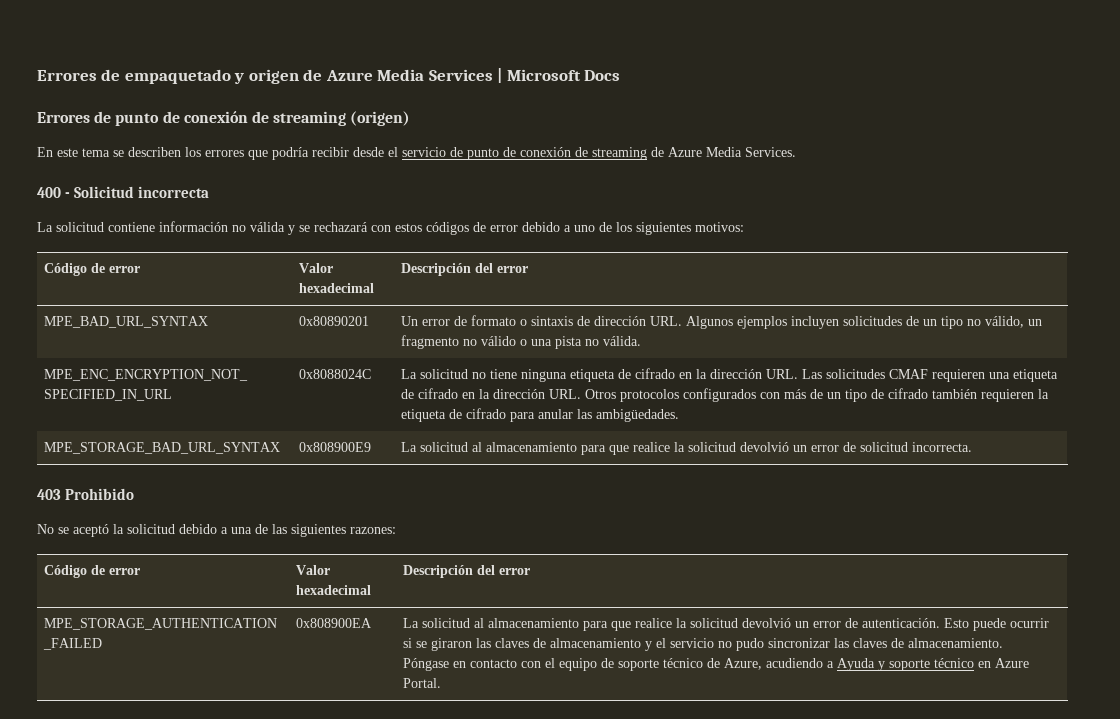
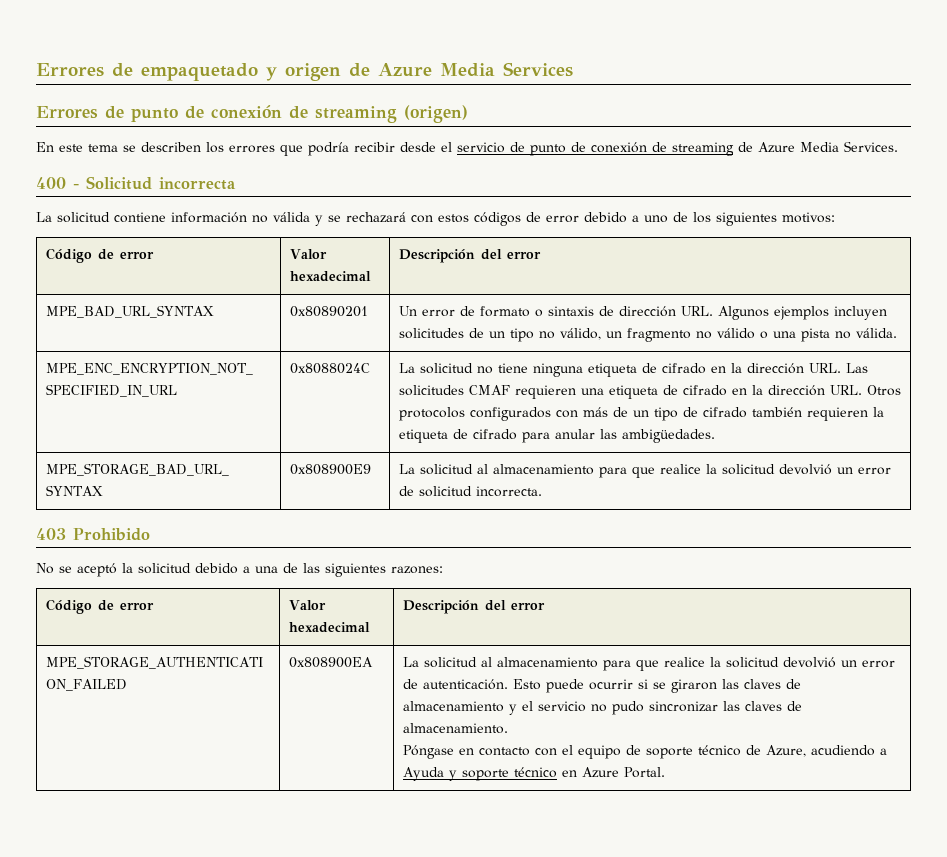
[497,68,621,83] | Microsoft Docs -> (573, 69) none

